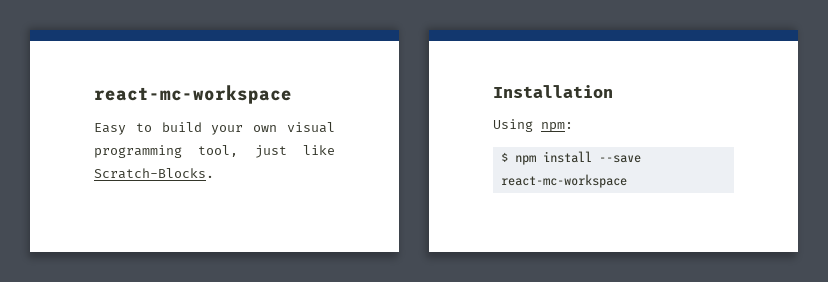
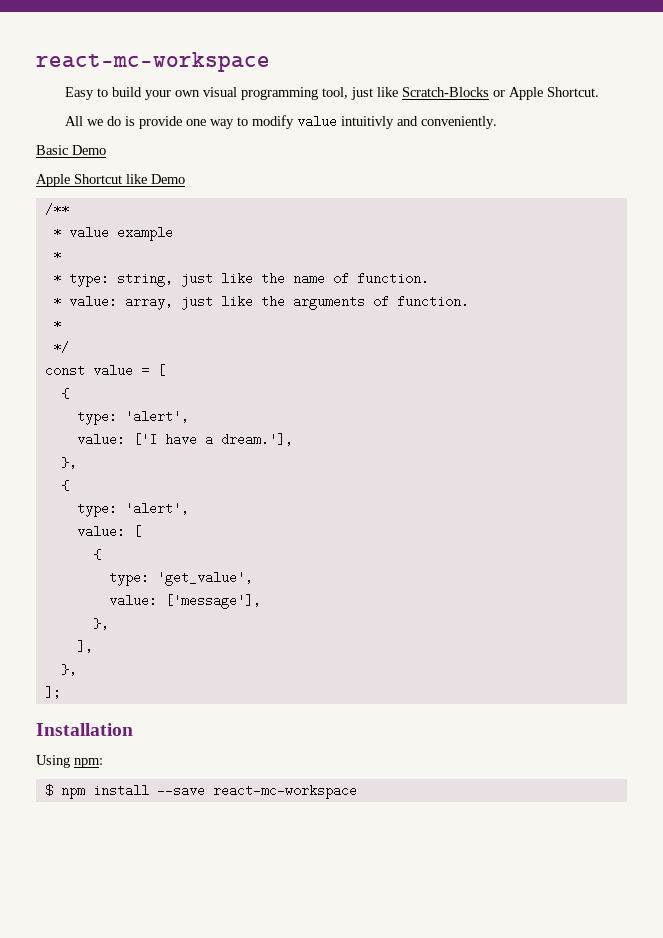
[94,168,214,179] Scratch-Blocks. -> [401,87,599,100] [64,115,497,129] [36,145,106,155] [36,174,185,187] [44,203,69,216] [52,226,173,241] [52,249,61,262] [52,272,429,287] [52,295,469,310] [52,318,61,331] [52,341,69,354] [44,364,165,377] [60,388,69,399] [76,410,189,425] [76,433,293,446] [60,456,77,469] [60,480,69,491] [76,502,189,517] [76,525,141,538] [92,549,101,560] [108,571,253,586] [108,594,261,609] [92,617,109,630] [76,640,93,653] [60,663,77,676] [44,686,61,699] Scratch-Blocks or Apple Shortcut. // All we do is provide one way to modify value intuitivly and conveniently. // Basic Demo // Apple Shortcut like Demo // /** // * value example // * // * type: string, just like the name of function. // * value: array, just like the arguments of function. // * // */ // const value = [ // { // type: 'alert', // value: ['I have a dream.'], // }, // { // type: 'alert', // value: [ // { // type: 'get_value', // value: ['message'], // }, // ], // }, // ];

